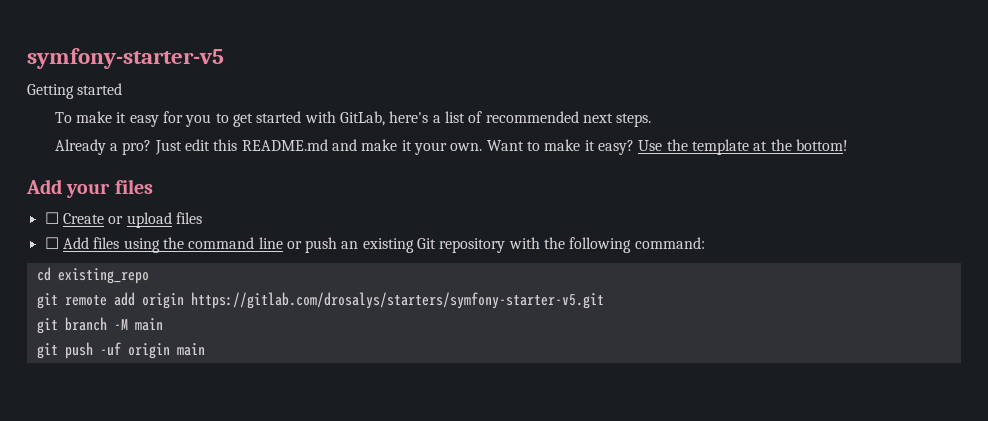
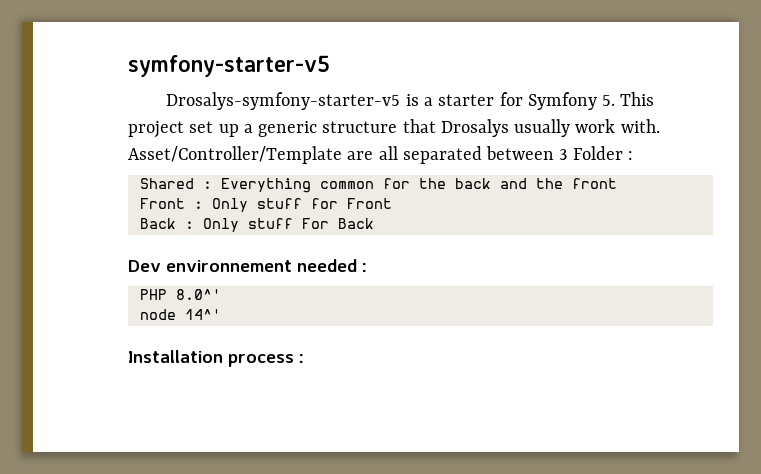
[27,83,123,99] [54,111,652,127] [54,139,848,155] [26,179,153,198] [44,212,202,228] [44,237,705,253] [36,267,149,284] [36,292,604,309] [36,317,163,334] [36,342,205,359] Getting started // To make it easy for you to get started with GitLab, here's a list of recommended next steps. // Already a pro? Just edit this README.md and make it your own. Want to make it easy? Use the template at the bottom! // Add your files // ☐ Create or upload files // ☐ Add files using the command line or push an existing Git repository with the following command: // cd existing_repo // git remote add origin https://gitlab.com/drosalys/starters/symfony-starter-v5.git // git branch -M main // git push -uf origin main -> [166,92,655,110] [128,119,660,138] [128,146,633,164] [139,178,617,193] [139,198,392,212] [139,218,374,232] [128,259,367,272] [139,289,221,300] [139,309,221,320] [128,350,304,367] Drosalys-symfony-starter-v5 is a starter for Symfony 5. This project set up a generic structure that Drosalys usually work with. Asset/Controller/Template are all separated between 3 Folder : // Shared : Everything common for the back and the front // Front : Only stuff for Front // Back : Only stuff For Back // Dev environnement needed : // PHP 8.0^' // node 14^' // Installation process :

